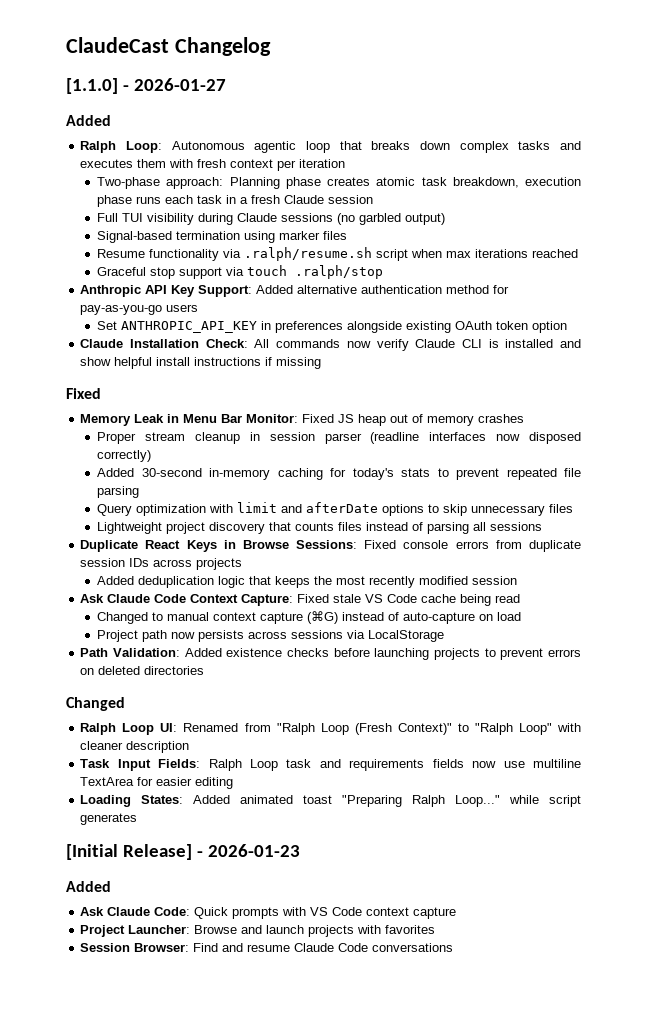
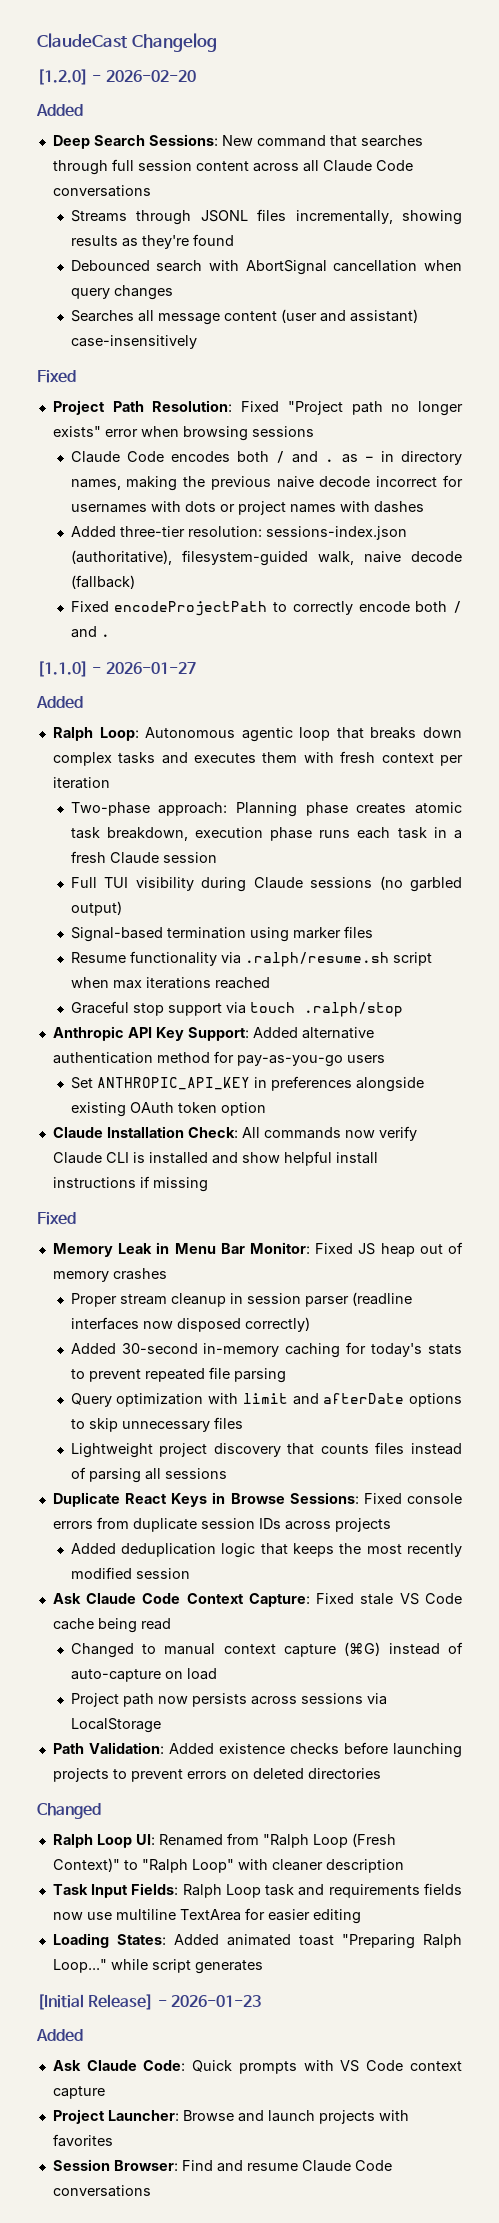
(271, 46) none -> [37,69,196,85] [36,104,83,117] [52,134,423,149] [52,159,413,175] [52,185,151,197] [70,209,462,225] [70,234,234,249] [70,260,462,275] [70,285,173,300] [70,309,418,325] [70,335,197,349] [37,370,76,383] [52,400,464,416] [52,426,314,441] [70,451,462,465] [70,475,463,491] [70,501,424,515] [70,526,407,540] [70,550,462,566] [70,575,135,589] [70,601,463,616] [70,626,110,638] // [1.2.0] - 2026-02-20 // Added // Deep Search Sessions: New command that searches through full session content across all Claude Code conversations // Streams through JSONL files incrementally, showing results as they're found // Debounced search with AbortSignal cancellation when query changes // Searches all message content (user and assistant) case-insensitively // Fixed // Project Path Resolution: Fixed "Project path no longer exists" error when browsing sessions // Claude Code encodes both / and . as - in directory names, making the previous naive decode incorrect for usernames with dots or project names with dashes // Added three-tier resolution: sessions-index.json (authoritative), filesystem-guided walk, naive decode (fallback) // Fixed encodeProjectPath to correctly encode both / and .

